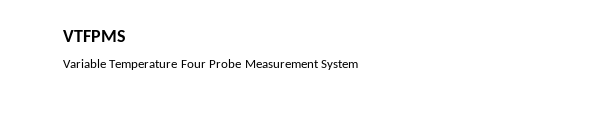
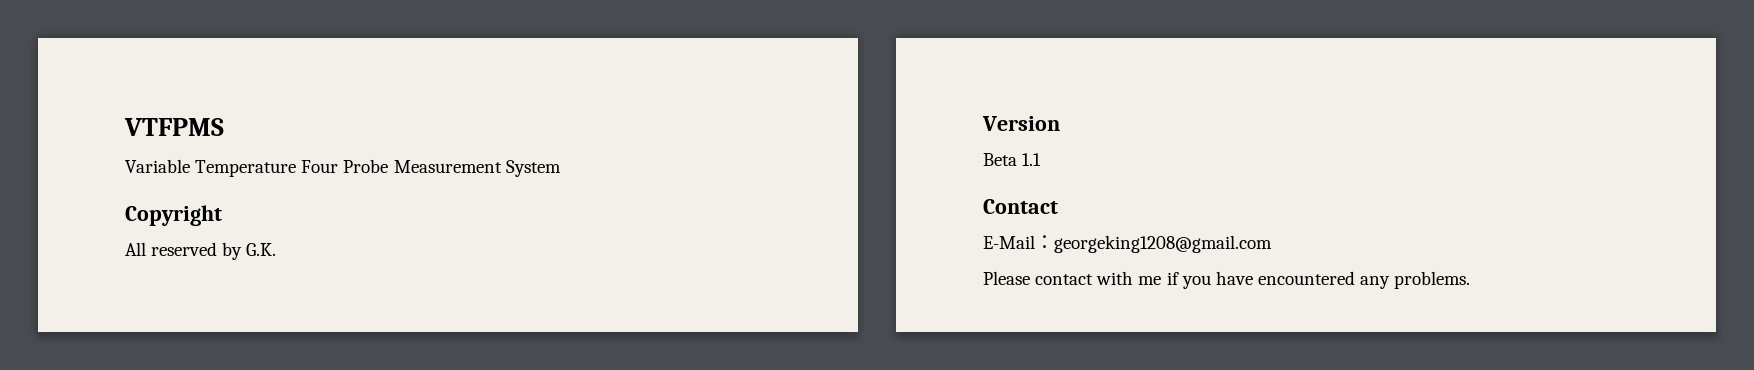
(358, 65) none -> [125,205,222,226] [125,242,277,260] [982,116,1060,131] [983,153,1042,166] [983,199,1058,214] [983,235,1272,253] [983,271,1471,289] // Copyright // All reserved by G.K. // Version // Beta 1.1 // Contact // E-Mail：georgeking1208@gmail.com // Please contact with me if you have encountered any problems.

